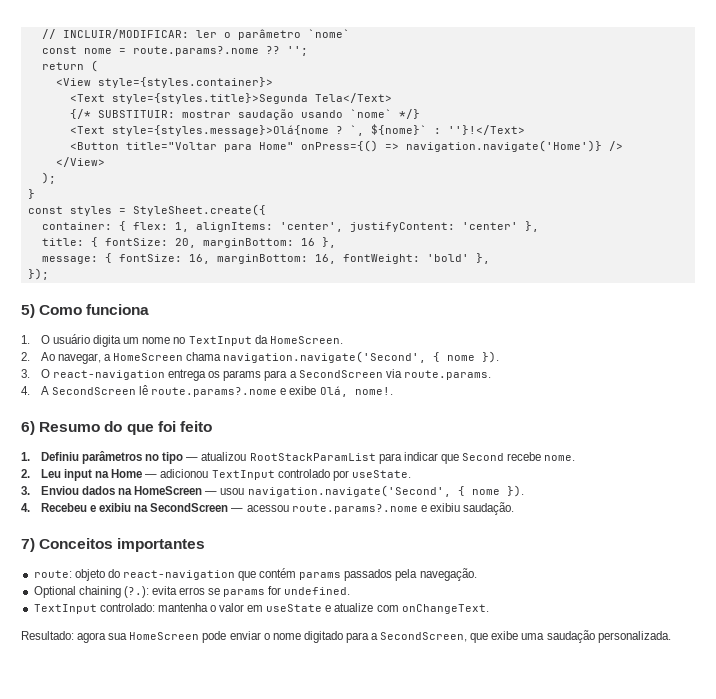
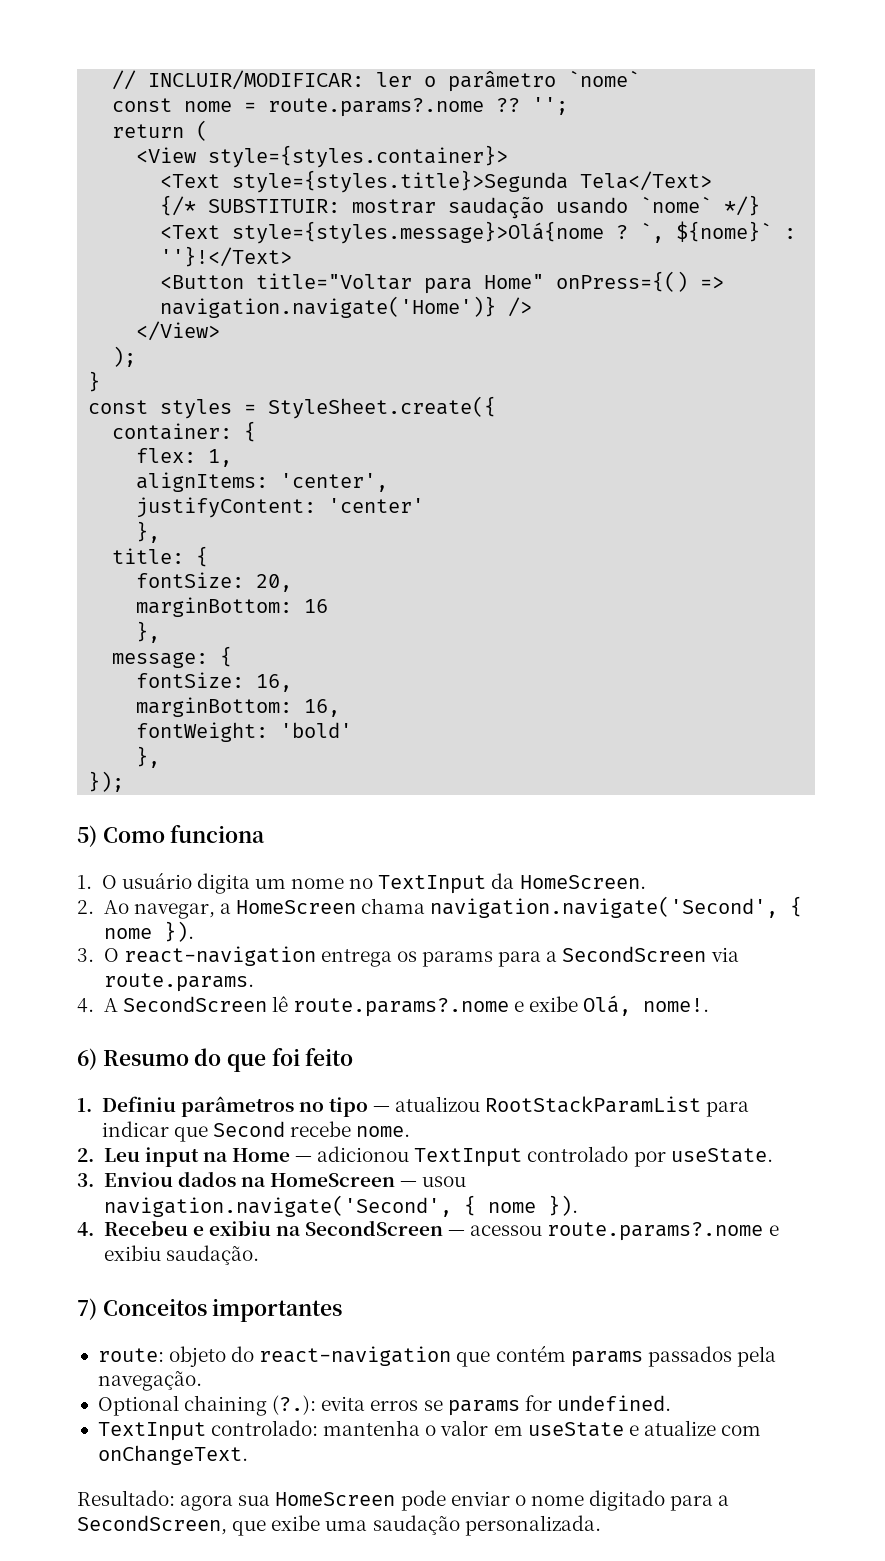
(126, 226) none -> (257, 431) //
(189, 227) none -> (233, 458) //
(343, 227) none -> (389, 482) //
(518, 226) none -> (425, 505) //
(98, 242) none -> (209, 556) //
(196, 243) none -> (293, 583) //
(315, 242) none -> (329, 606) //
(112, 258) none -> (233, 656) //
(210, 259) none -> (293, 683) //
(336, 259) none -> (341, 708) //
(469, 258) none -> (353, 730) //

